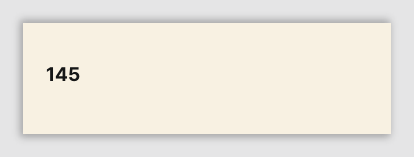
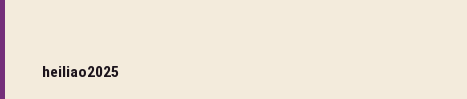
[46,67,80,82] 145 -> [42,66,119,77] heiliao2025

